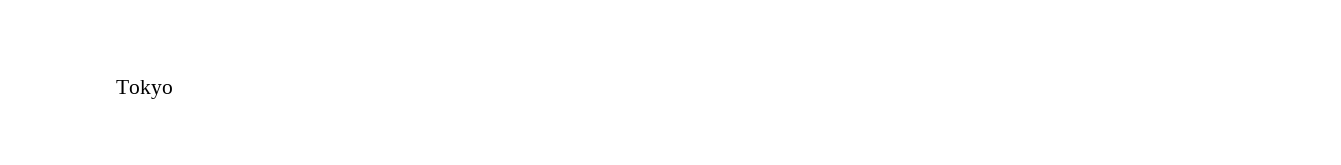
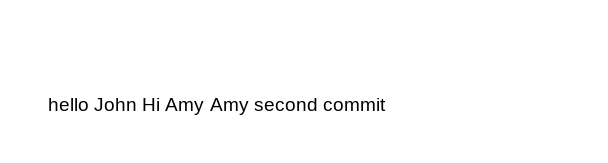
[116,80,173,99] Tokyo -> [48,98,386,115] hello John Hi Amy Amy second commit

